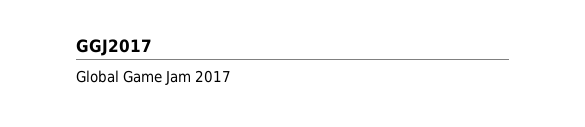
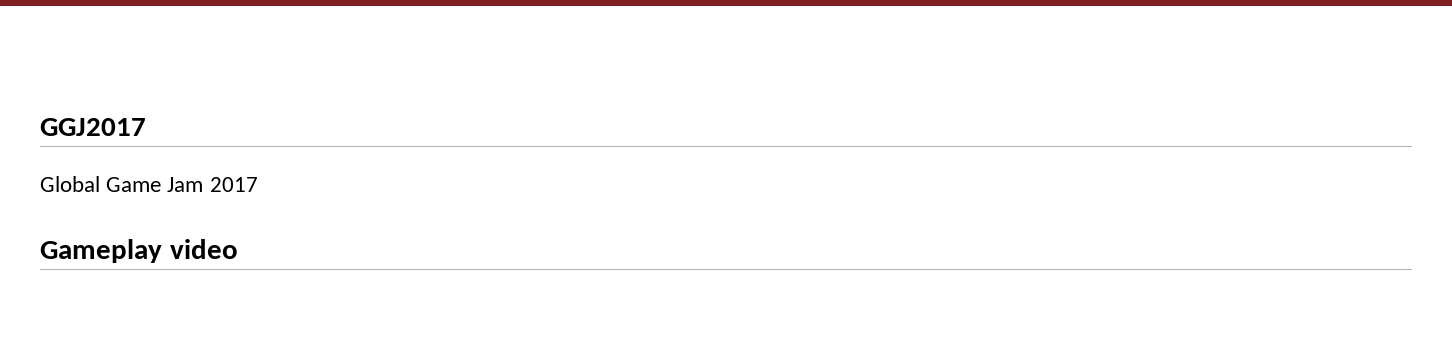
(231, 76) none -> [40,239,238,263] // Gameplay video

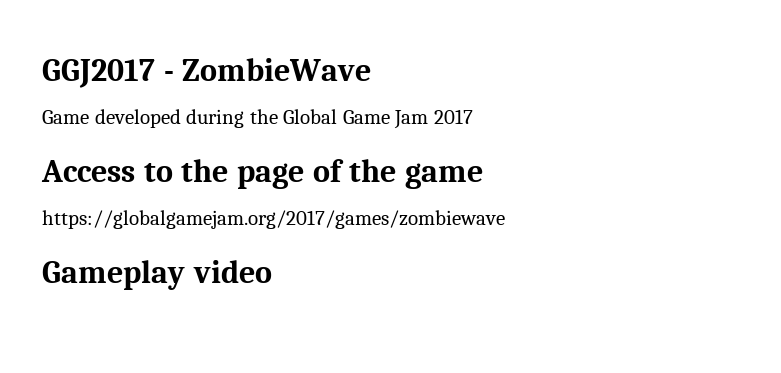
[40,176,258,192] // Global Game Jam 2017 -> [163,58,372,81] [42,109,473,129] [41,159,483,189] [42,210,505,229] - ZombieWave // Game developed during the Global Game Jam 2017 // Access to the page of the game // https://globalgamejam.org/2017/games/zombiewave

